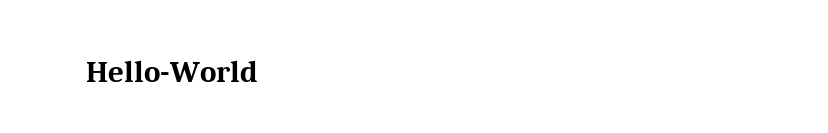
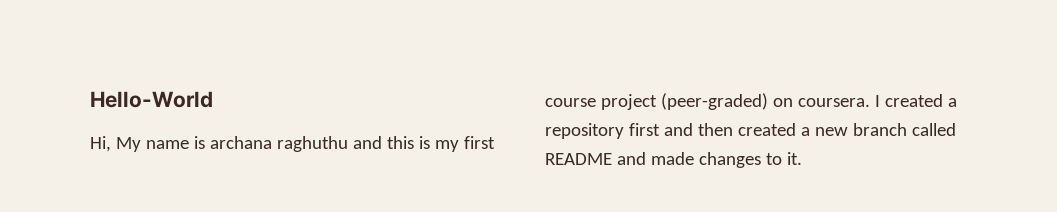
(258, 71) none -> [90,136,495,152] [545,93,957,110] [545,123,956,139] [545,152,802,168] // Hi, My name is archana raghuthu and this is my first course project (peer-graded) on coursera. I created a repository first and then created a new branch called README and made changes to it.

